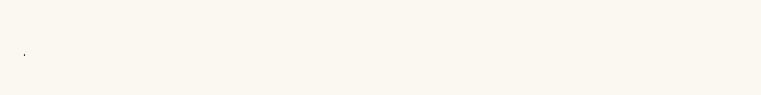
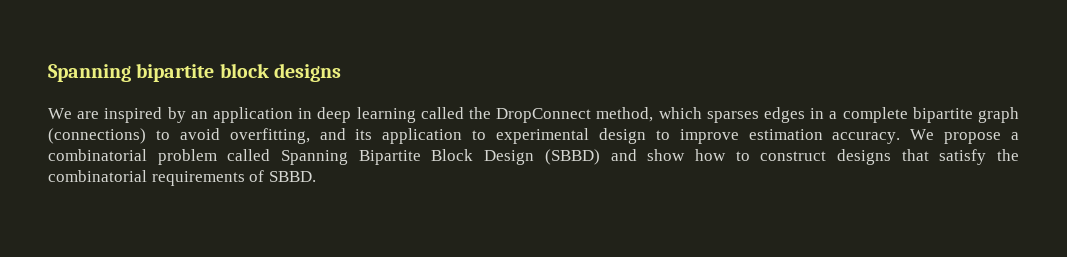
[23,54,26,56] . -> [48,63,342,82] [48,107,1020,123] [48,128,1019,144] [48,149,1019,165] [48,170,316,186] Spanning bipartite block designs // We are inspired by an application in deep learning called the DropConnect method, which sparses edges in a complete bipartite graph (connections) to avoid overfitting, and its application to experimental design to improve estimation accuracy. We propose a combinatorial problem called Spanning Bipartite Block Design (SBBD) and show how to construct designs that satisfy the combinatorial requirements of SBBD.

